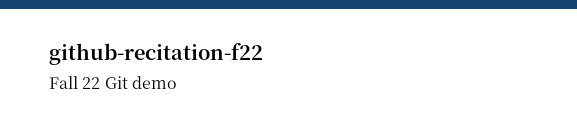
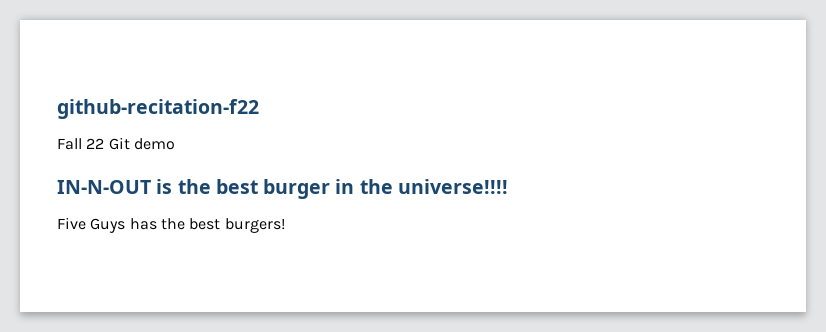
(177, 82) none -> [57,179,508,199] [57,217,285,233] // IN-N-OUT is the best burger in the universe!!!! // Five Guys has the best burgers!

